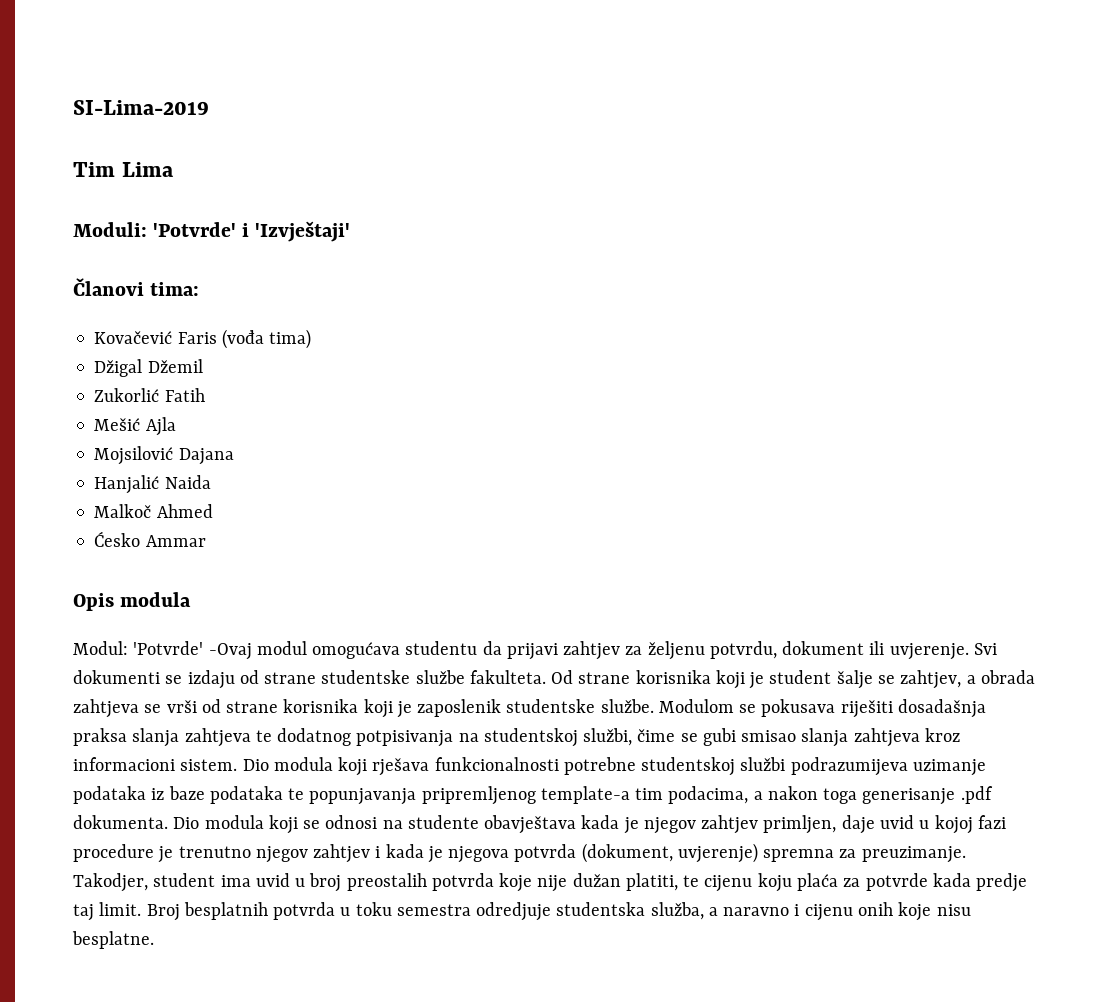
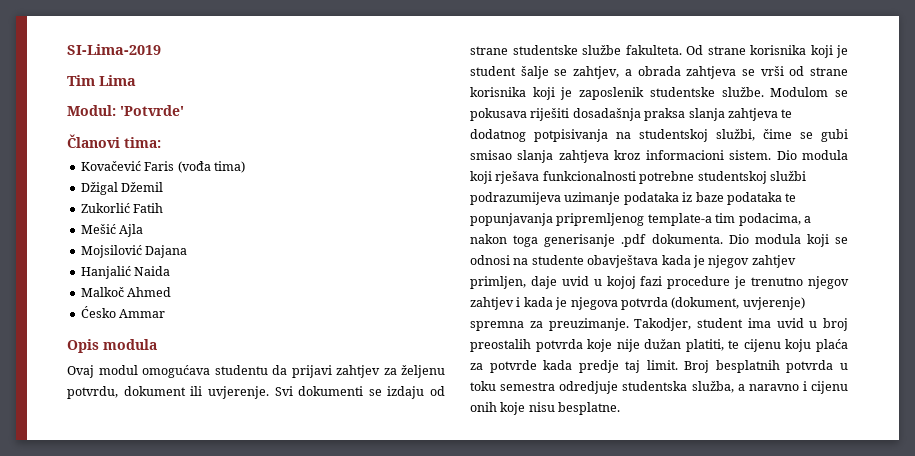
[73,221,351,242] Moduli: 'Potvrde' i 'Izvještaji' -> [67,105,184,116] Modul: 'Potvrde'
[73,641,252,660] Modul: 'Potvrde' -Ovaj -> [67,365,94,378] Ovaj

